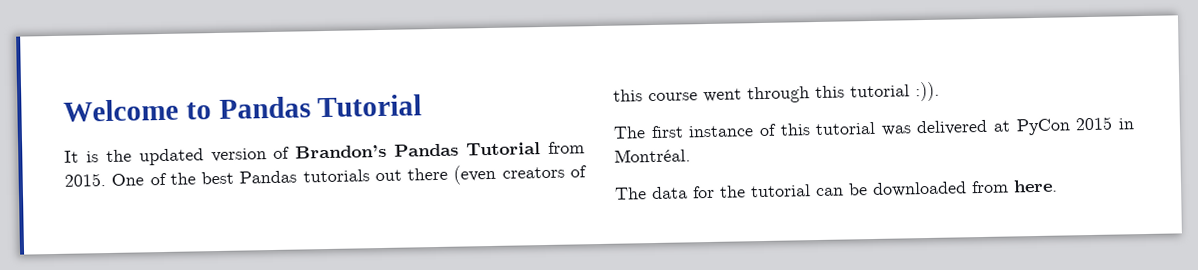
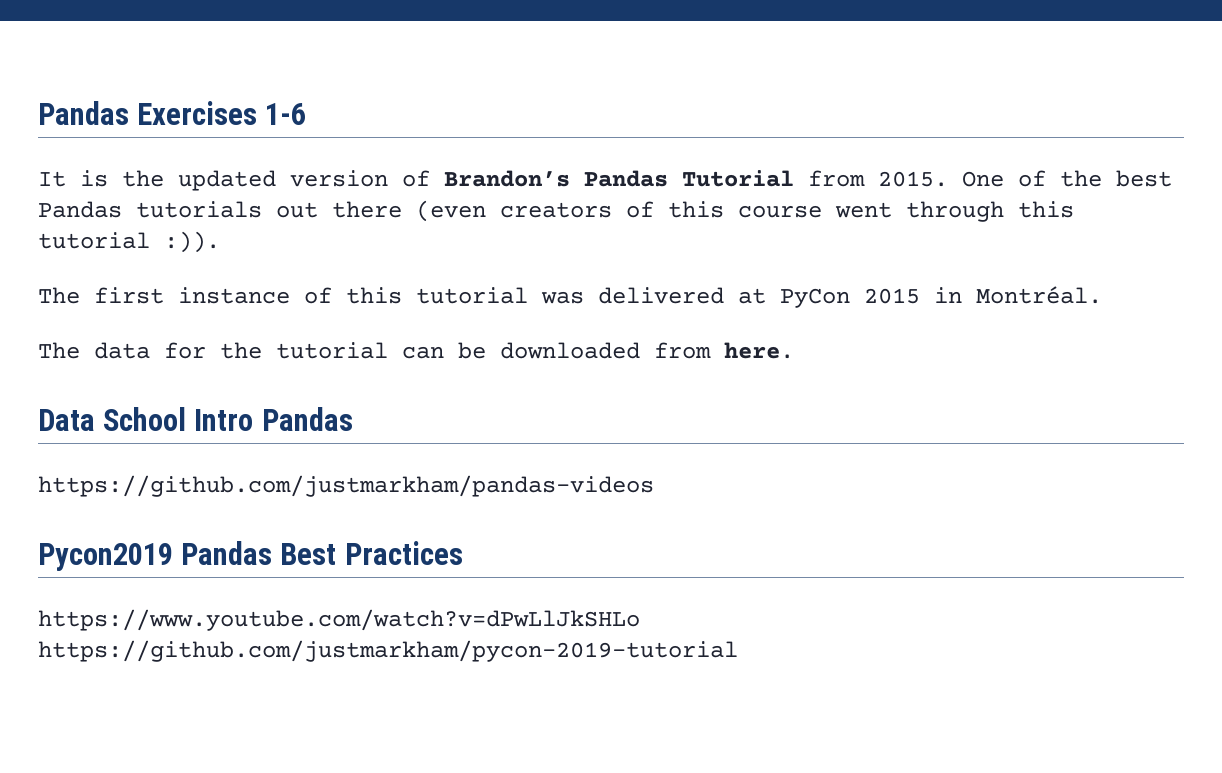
[63,94,423,122] Welcome to Pandas Tutorial -> [38,101,307,125] Pandas Exercises 1-6
(1058, 186) none -> [38,407,353,431] [38,475,654,497] [38,541,463,571] [38,609,640,631] [38,640,738,662] // Data School Intro Pandas // https://github.com/justmarkham/pandas-videos // Pycon2019 Pandas Best Practices // https://www.youtube.com/watch?v=dPwLlJkSHLo https://github.com/justmarkham/pycon-2019-tutorial

